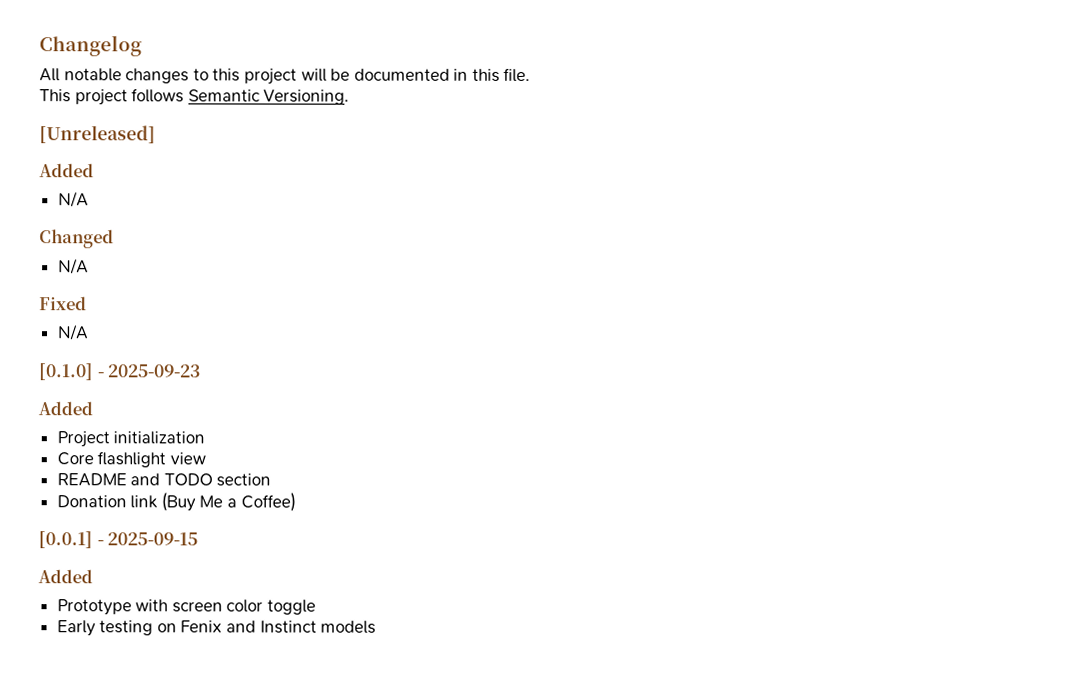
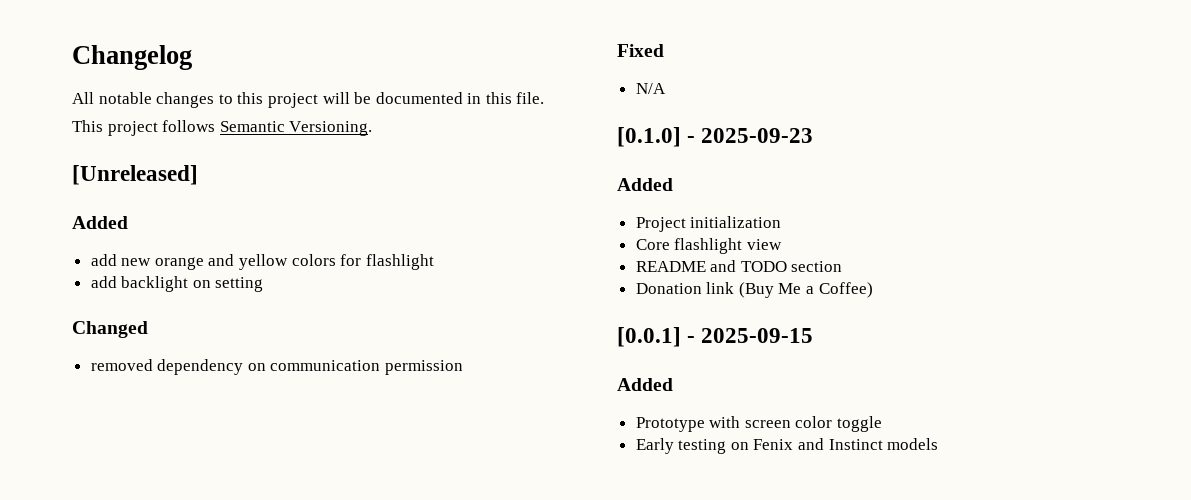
[57,191,89,208] [39,229,114,249] [57,258,89,275] N/A // Changed // N/A -> [90,254,434,270] [90,276,264,292] [72,321,148,338] [90,359,464,375] add new orange and yellow colors for flashlight // add backlight on setting // Changed // removed dependency on communication permission

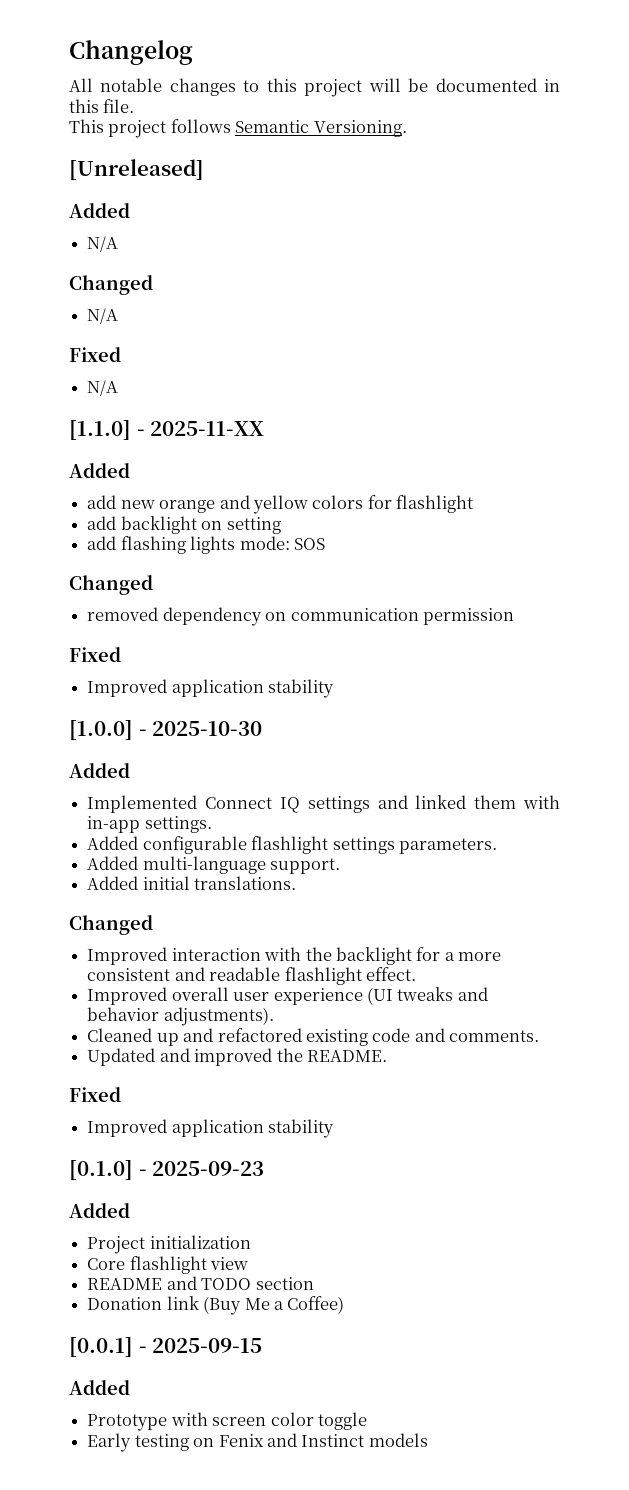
(128, 222) none -> [87,236,119,252] [69,275,153,295] [87,308,119,324] [69,347,121,362] [87,380,119,396] [69,420,265,440] [69,463,130,478] // N/A // Changed // N/A // Fixed // N/A // [1.1.0] - 2025-11-XX // Added
(264, 284) none -> [87,536,325,554] // add flashing lights mode: SOS
[635,83,666,94] N/A -> [87,679,335,698] [69,720,263,740] [69,763,130,778] [87,795,560,813] [87,816,212,833] [87,836,497,854] [87,856,341,874] [87,876,297,890] [69,915,153,935] [87,947,502,965] [87,967,416,985] [87,987,488,1005] [87,1007,274,1026] [87,1028,540,1046] [87,1048,387,1066] [69,1087,121,1102] [87,1119,335,1138] Improved application stability // [1.0.0] - 2025-10-30 // Added // Implemented Connect IQ settings and linked them with in-app settings. // Added configurable flashlight settings parameters. // Added multi-language support. // Added initial translations. // Changed // Improved interaction with the backlight for a more consistent and readable flashlight effect. // Improved overall user experience (UI tweaks and behavior adjustments). // Cleaned up and refactored existing code and comments. // Updated and improved the README. // Fixed // Improved application stability

